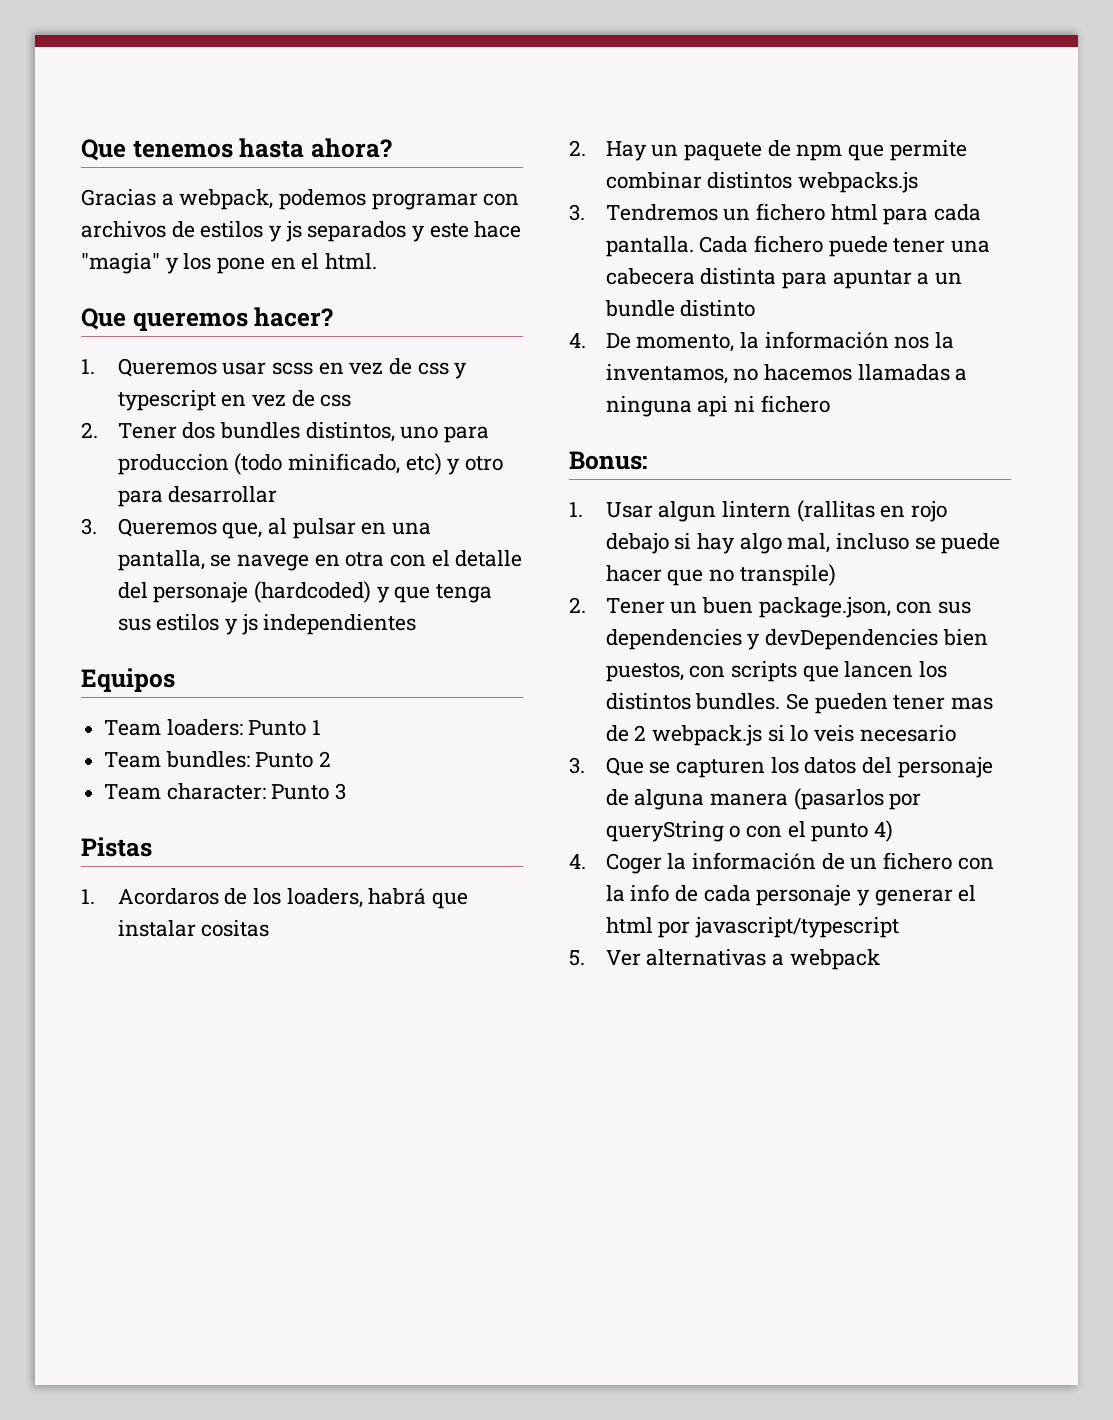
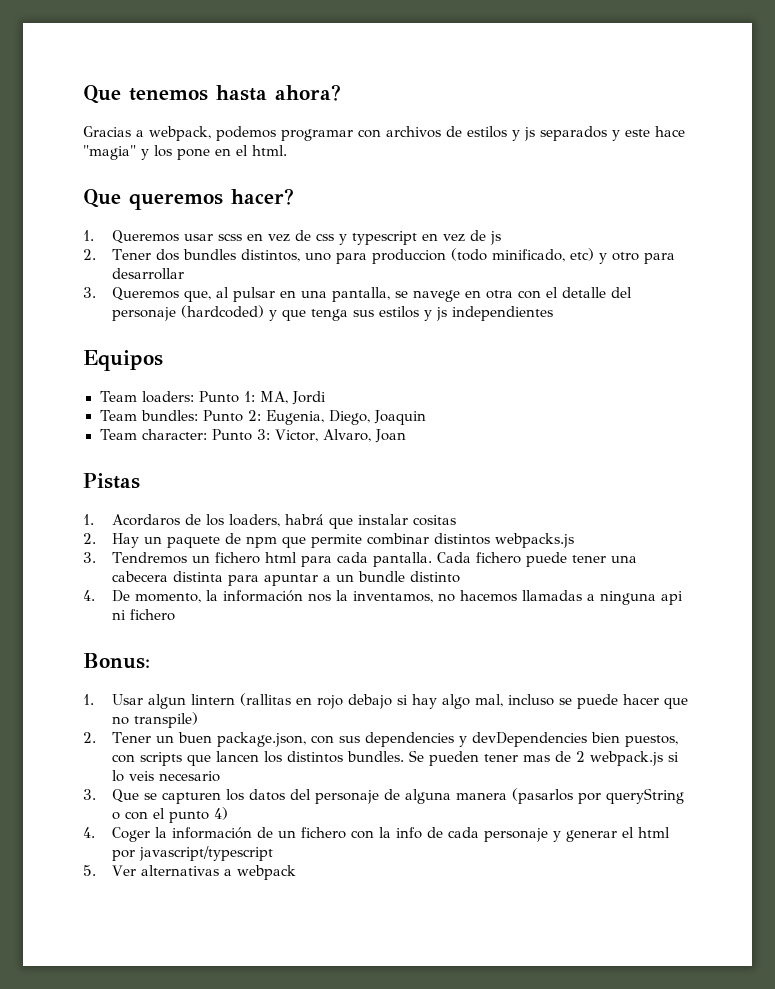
[320,394,352,407] css -> [490,231,502,245] js
[312,720,322,735] 1 -> [244,391,327,405] 1: MA, Jordi
[319,751,332,767] 2 -> [248,410,427,425] 2: Eugenia, Diego, Joaquin
[335,783,347,800] 3 -> [257,429,407,443] 3: Victor, Alvaro, Joan

